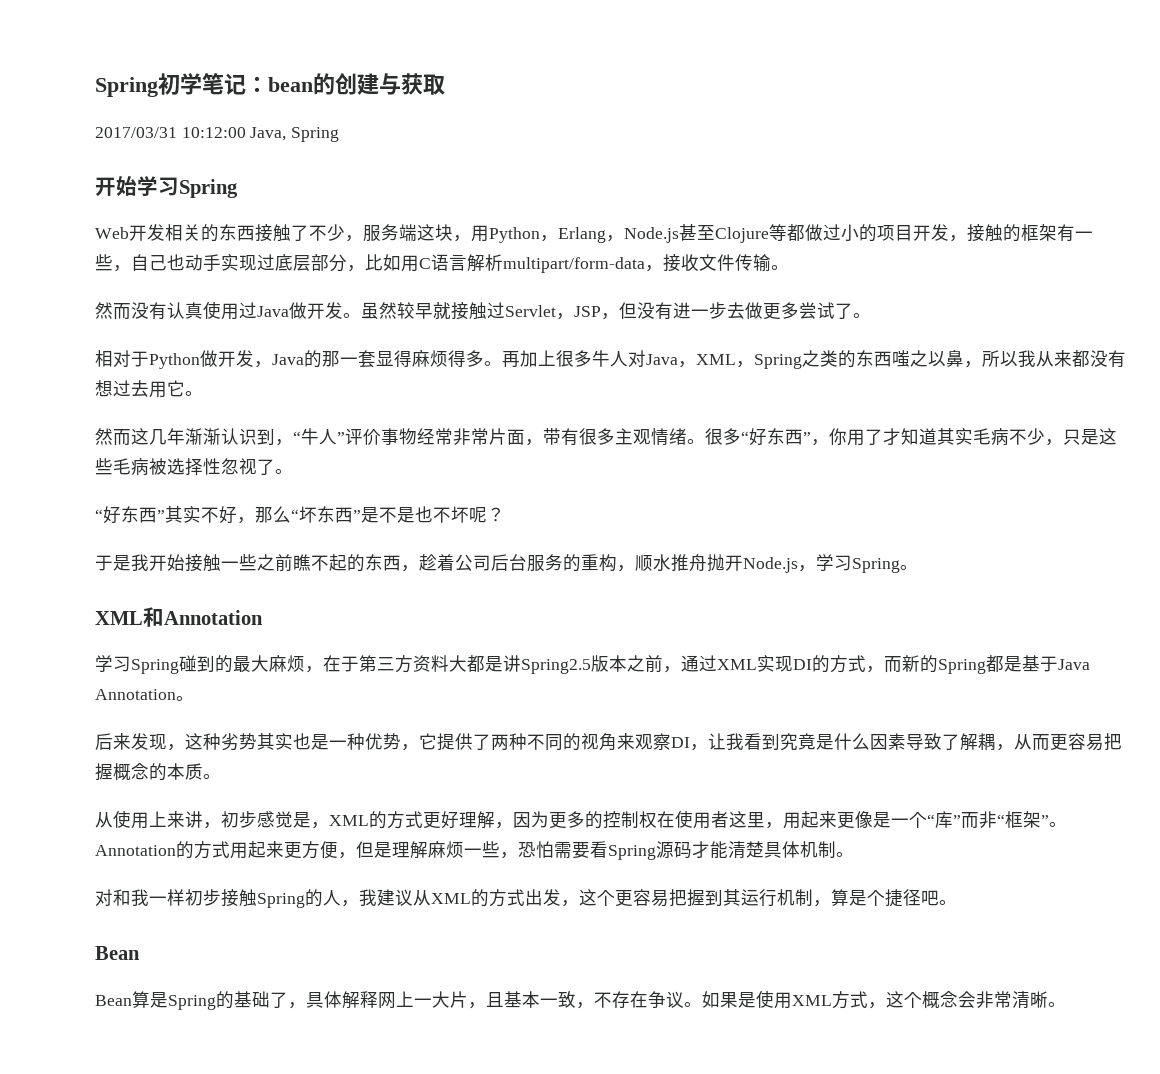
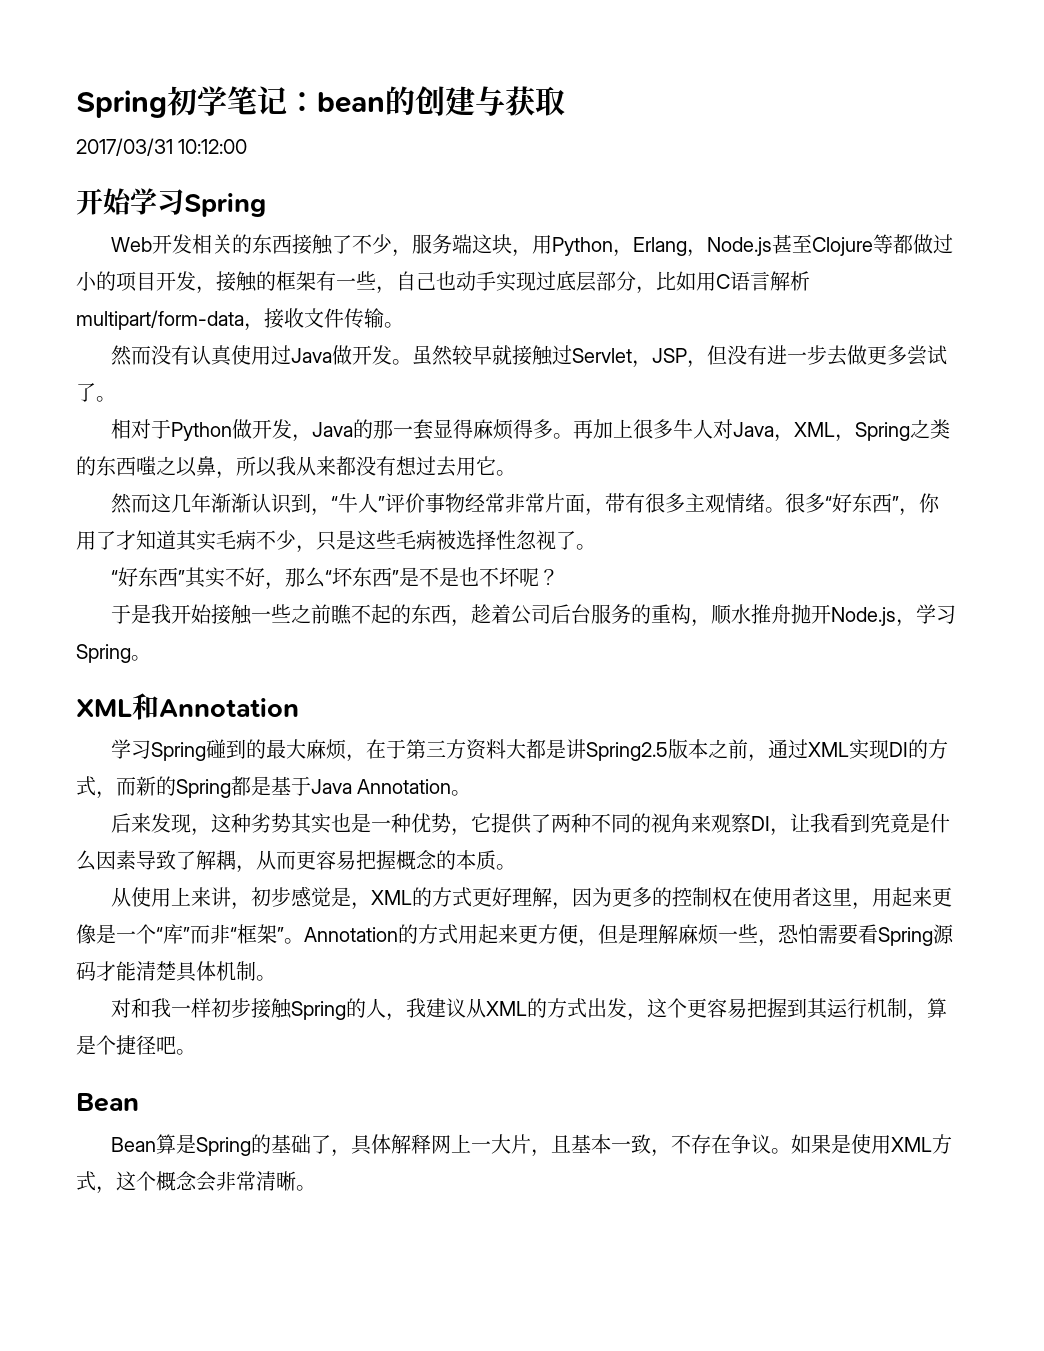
[250,127,340,142] Java, Spring -> (248, 146) none

